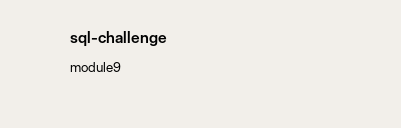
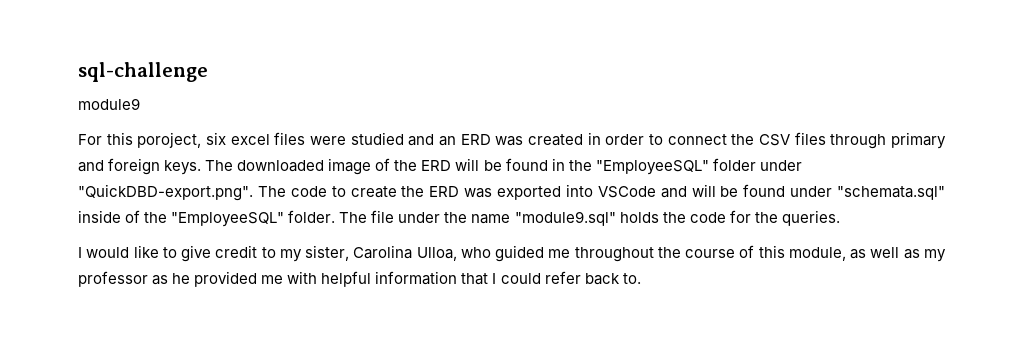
(121, 67) none -> [78,132,946,149] [78,158,802,175] [78,184,945,201] [78,210,840,227] [78,245,946,262] [78,271,641,287] // For this poroject, six excel files were studied and an ERD was created in order to connect the CSV files through primary and foreign keys. The downloaded image of the ERD will be found in the "EmployeeSQL" folder under "QuickDBD-export.png". The code to create the ERD was exported into VSCode and will be found under "schemata.sql" inside of the "EmployeeSQL" folder. The file under the name "module9.sql" holds the code for the queries. // I would like to give credit to my sister, Carolina Ulloa, who guided me throughout the course of this module, as well as my professor as he provided me with helpful information that I could refer back to.

